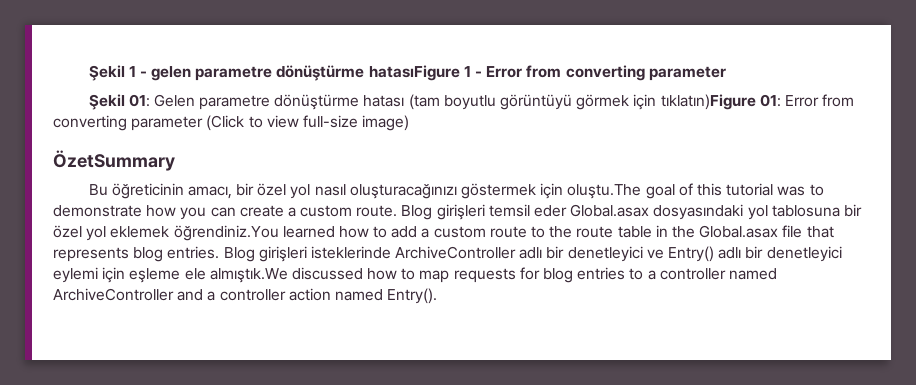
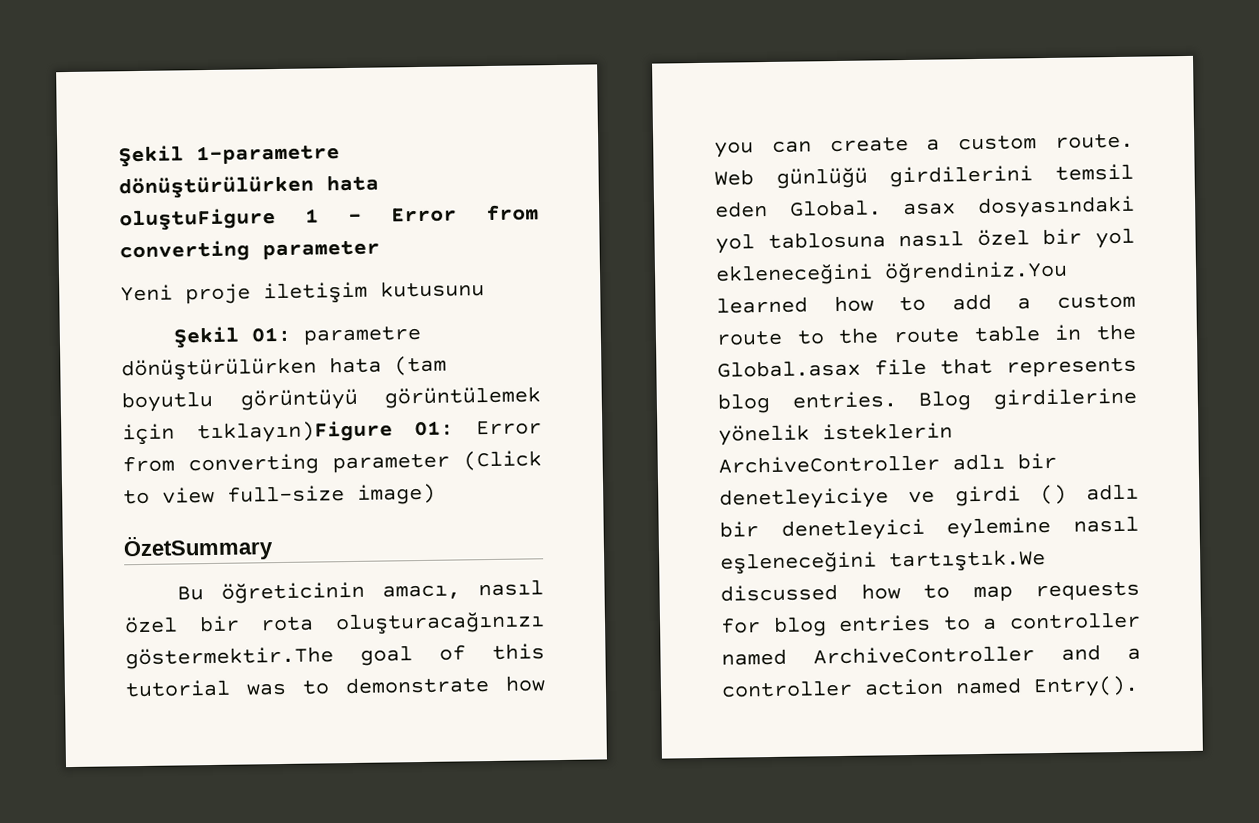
[88,65,460,81] Şekil 1 - gelen parametre dönüştürme hatasıFigure -> [118,144,340,168] [118,174,379,200] [119,208,276,232] Şekil 1-parametre dönüştürülürken hata oluştuFigure
[88,94,756,110] Şekil 01: Gelen parametre dönüştürme hatası (tam boyutlu görüntüyü görmek için tıklatın)Figure -> [120,280,485,305] [172,325,422,349] [121,355,447,382] [121,386,541,413] [122,420,393,446] Yeni proje iletişim kutusunu // Şekil 01: parametre dönüştürülürken hata (tam boyutlu görüntüyü görüntülemek için tıklayın)Figure
[236,183,642,199] bir özel yol nasıl oluşturacağınızı göstermek için oluştu.The -> [478,579,544,597] [124,611,545,636] [125,646,334,670] nasıl özel bir rota oluşturacağınızı göstermektir.The
[401,204,862,220] [53,225,170,241] Blog girişleri temsil eder Global.asax dosyasındaki yol tablosuna bir özel yol eklemek -> [714,163,1134,189] [715,195,1135,218] [715,227,1135,254] [715,263,873,286] Web günlüğü girdilerini temsil eden Global. asax dosyasındaki yol tablosuna nasıl özel bir yol ekleneceğini
[258,246,842,262] [53,267,288,283] girişleri isteklerinde ArchiveController adlı bir denetleyici ve Entry() adlı bir denetleyici eylemi için eşleme ele almıştık.We -> [993,387,1137,410] [718,422,953,446] [718,452,1057,474] [719,483,1139,510] [719,515,1139,541] [720,549,1046,575] girdilerine yönelik isteklerin ArchiveController adlı bir denetleyiciye ve girdi () adlı bir denetleyici eylemine nasıl eşleneceğini tartıştık.We

